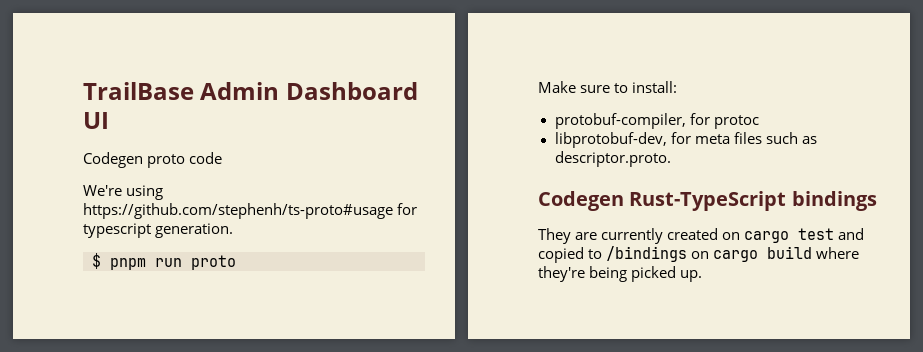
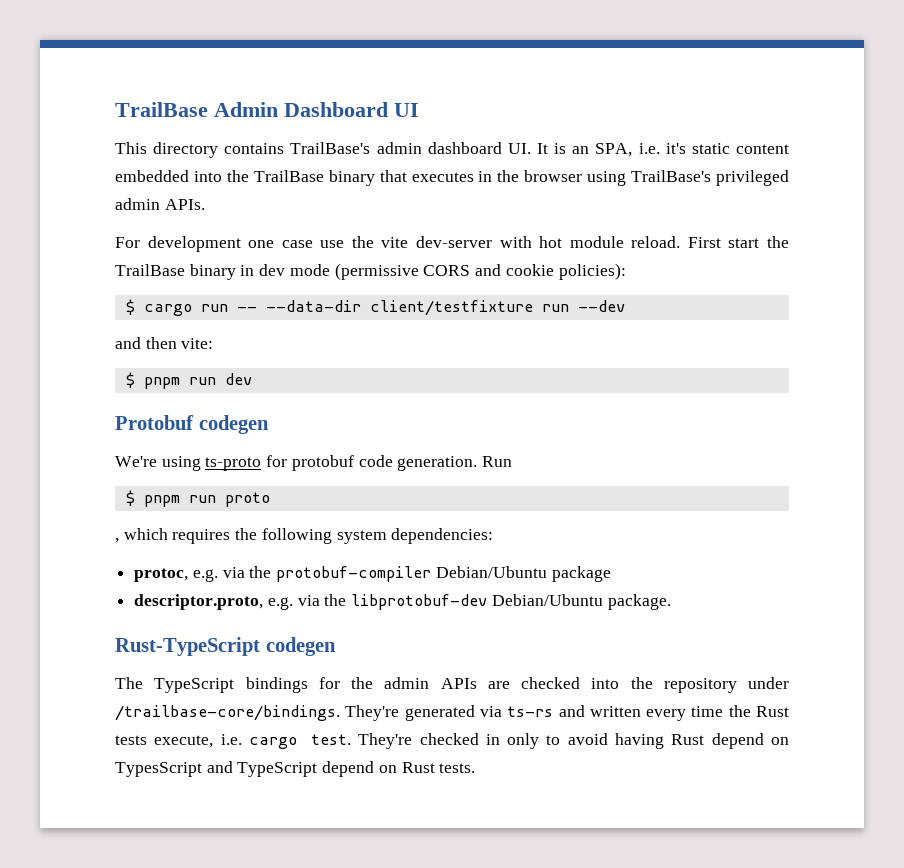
[83,152,223,168] [83,185,164,200] [83,203,418,219] [83,223,151,238] Codegen proto code // We're using https://github.com/stephenh/ts-proto#usage for typescript -> [115,142,789,158] [115,170,789,186] [115,198,205,210] [115,236,789,252] [115,263,626,280] [125,299,625,316] [115,337,214,349] [125,372,252,389] [115,415,269,434] [115,455,393,471] This directory contains TrailBase's admin dashboard UI. It is an SPA, i.e. it's static content embedded into the TrailBase binary that executes in the browser using TrailBase's privileged admin APIs. // For development one case use the vite dev-server with hot module reload. First start the TrailBase binary in dev mode (permissive CORS and cookie policies): // $ cargo run -- --data-dir client/testfixture run --dev // and then vite: // $ pnpm run dev // Protobuf codegen // We're using ts-proto for protobuf code
(234, 230) none -> [482,456,513,467] Run
[538,81,678,93] [554,113,759,129] [554,132,817,148] [554,151,671,167] [538,191,877,211] [538,228,865,244] [538,246,860,263] [538,266,703,282] Make sure to install: // protobuf-compiler, for protoc // libprotobuf-dev, for meta files such as descriptor.proto. // Codegen Rust-TypeScript bindings // They are currently created on cargo test and copied to /bindings on cargo build where they're being picked up. -> [115,528,494,544] [134,566,611,582] [134,594,671,610] [115,637,336,656] [115,677,789,693] [115,705,789,721] [115,733,789,749] [115,761,476,777] , which requires the following system dependencies: // protoc, e.g. via the protobuf-compiler Debian/Ubuntu package // descriptor.proto, e.g. via the libprotobuf-dev Debian/Ubuntu package. // Rust-TypeScript codegen // The TypeScript bindings for the admin APIs are checked into the repository under /trailbase-core/bindings. They're generated via ts-rs and written every time the Rust tests execute, i.e. cargo test. They're checked in only to avoid having Rust depend on TypesScript and TypeScript depend on Rust tests.

